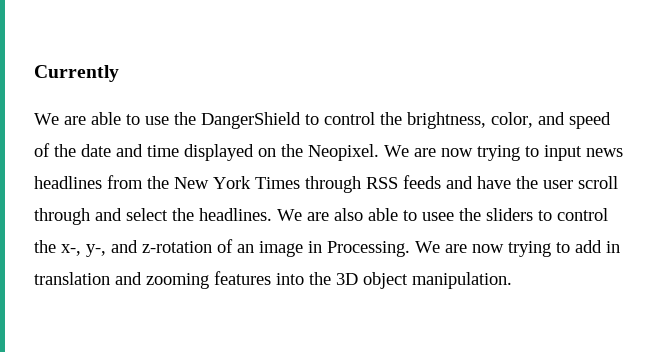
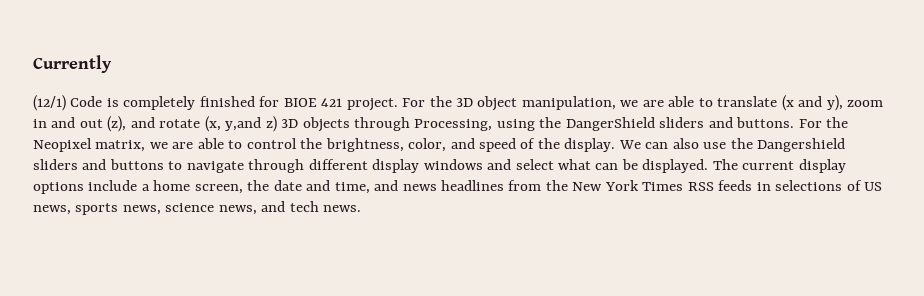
[34,112,301,129] We are able to use the DangerShield -> [33,95,884,111] [33,116,849,132] [33,138,224,152] (12/1) Code is completely finished for BIOE 421 project. For the 3D object manipulation, we are able to translate (x and y), zoom in and out (z), and rotate (x, y,and z) 3D objects through Processing, using the DangerShield sliders and buttons. For the Neopixel matrix, we are able
[81,144,582,161] date and time displayed on the Neopixel. We are now trying to input -> [564,138,846,152] [33,159,846,173] [33,180,399,194] display. We can also use the Dangershield sliders and buttons to navigate through different display windows and select what can be displayed. The current display options include a home screen, the date and time, and
[305,176,361,193] through -> (684, 186) none
[446,176,618,189] [34,208,608,225] [34,239,620,257] [34,271,512,289] and have the user scroll through and select the headlines. We are also able to usee the sliders to control the x-, y-, and z-rotation of an image in Processing. We are now trying to add in translation and zooming features into the 3D object manipulation. -> [756,180,883,191] [33,201,362,215] in selections of US news, sports news, science news, and tech news.

